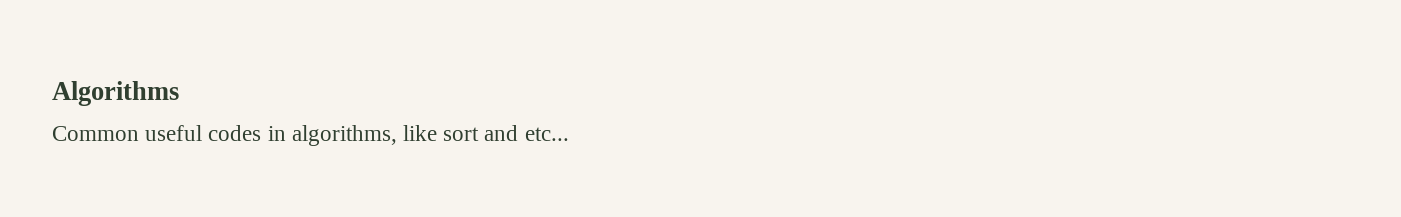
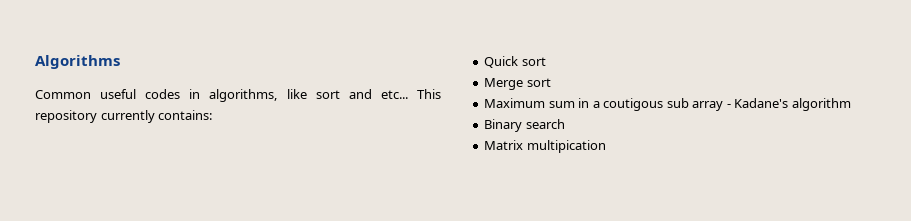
(569, 134) none -> [416,89,441,99] [35,110,213,123] [484,56,546,68] [484,78,551,90] [484,98,851,111] [484,119,565,132] [484,140,606,153] This repository currently contains: // Quick sort // Merge sort // Maximum sum in a coutigous sub array - Kadane's algorithm // Binary search // Matrix multipication

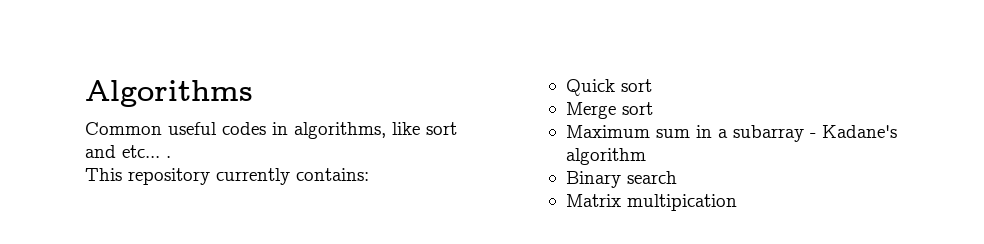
(408, 94) none -> [166,156,171,158] . //
[603,98,724,111] coutigous sub array -> [732,125,804,142] subarray

